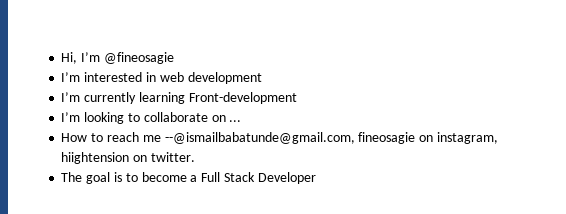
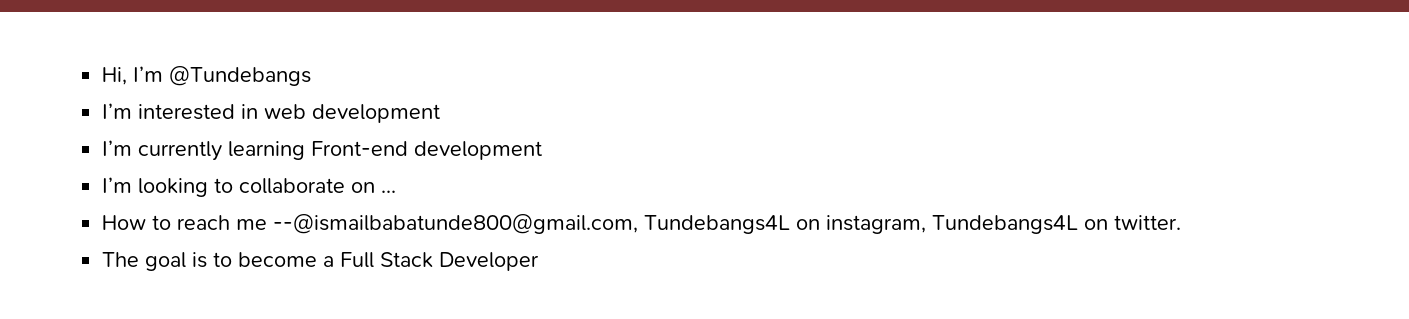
[103,52,174,64] @fineosagie -> [169,66,312,86] @Tundebangs
[188,92,297,104] Front-development -> [311,141,543,160] Front-end development
[164,132,416,144] --@ismailbabatunde@gmail.com, fineosagie -> [273,214,791,234] --@ismailbabatunde800@gmail.com, Tundebangs4L
[61,152,130,164] hiightension -> [932,215,1079,234] Tundebangs4L

